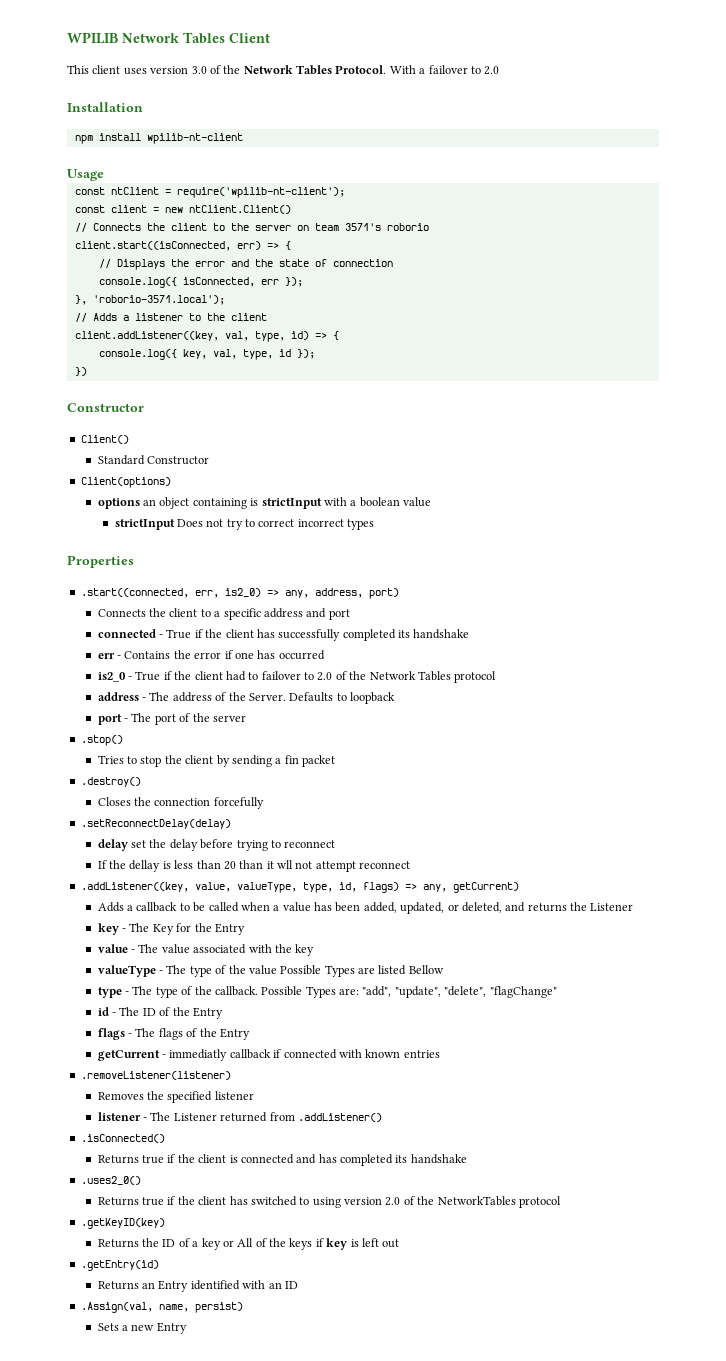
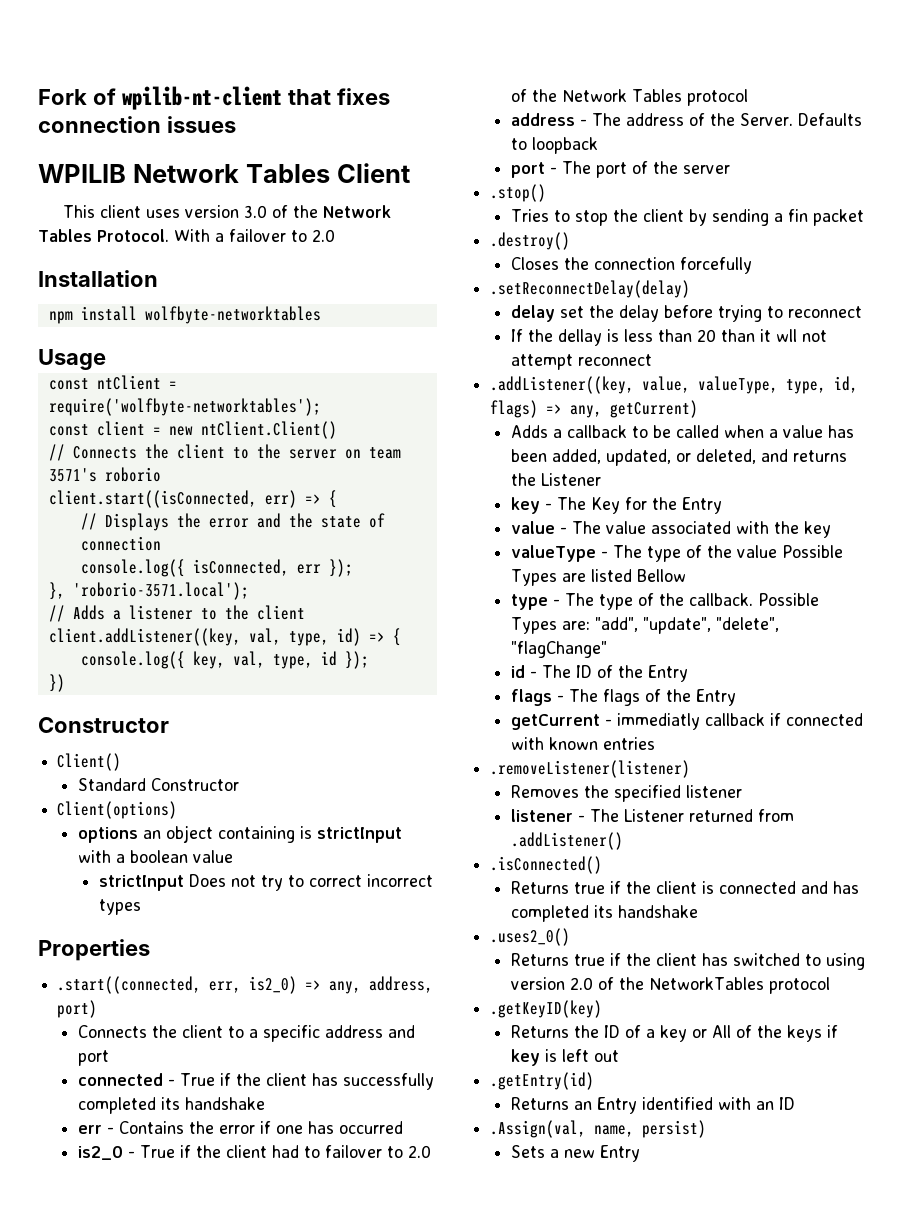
(67, 38) none -> [38,86,390,110] [38,116,236,133] Fork of wpilib-nt-client that fixes connection issues //
[146,133,243,144] wpilib-nt-client -> [144,306,321,324] wolfbyte-networktables
[176,187,345,198] require('wpilib-nt-client'); -> [48,398,321,416] require('wolfbyte-networktables');

